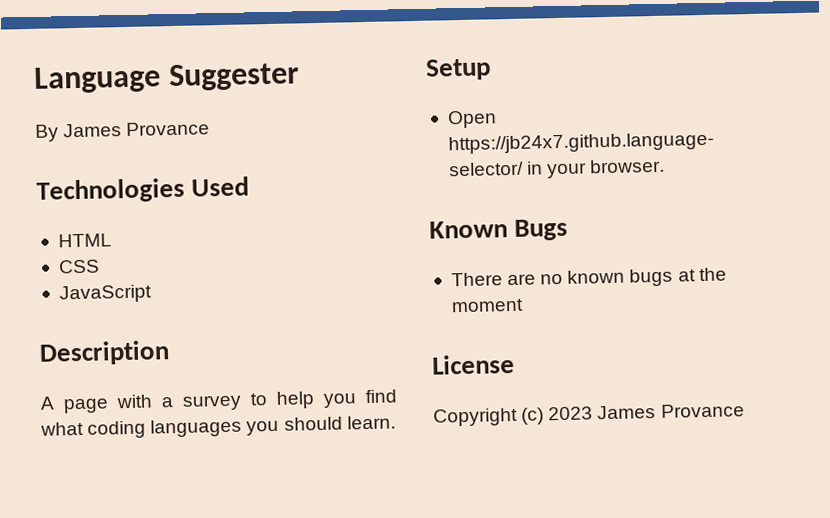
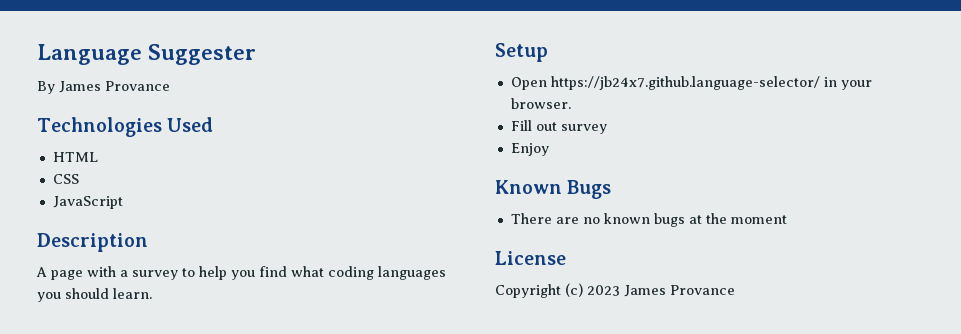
(666, 166) none -> [510,120,607,134] [510,143,549,156] // Fill out survey // Enjoy

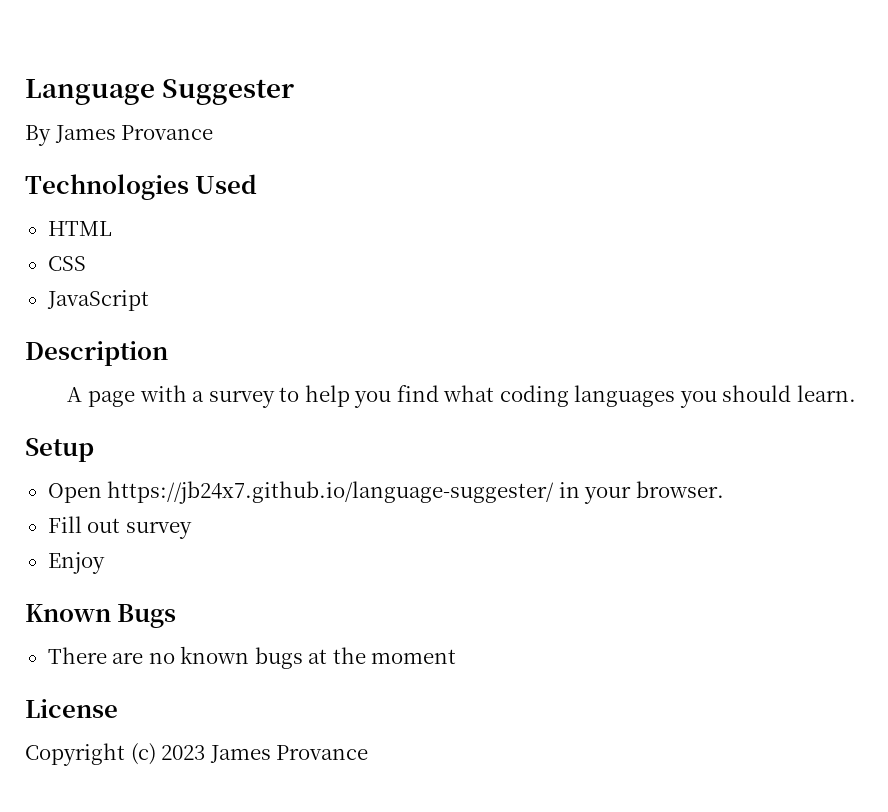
[550,76,820,90] https://jb24x7.github.language-selector/ -> [107,481,555,504] https://jb24x7.github.io/language-suggester/

